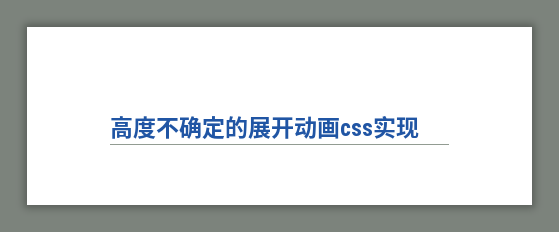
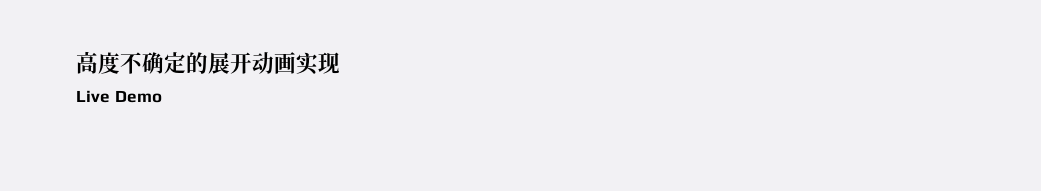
[340,123,373,136] css -> (296, 63) none
(419, 128) none -> [76,90,162,103] // Live Demo

